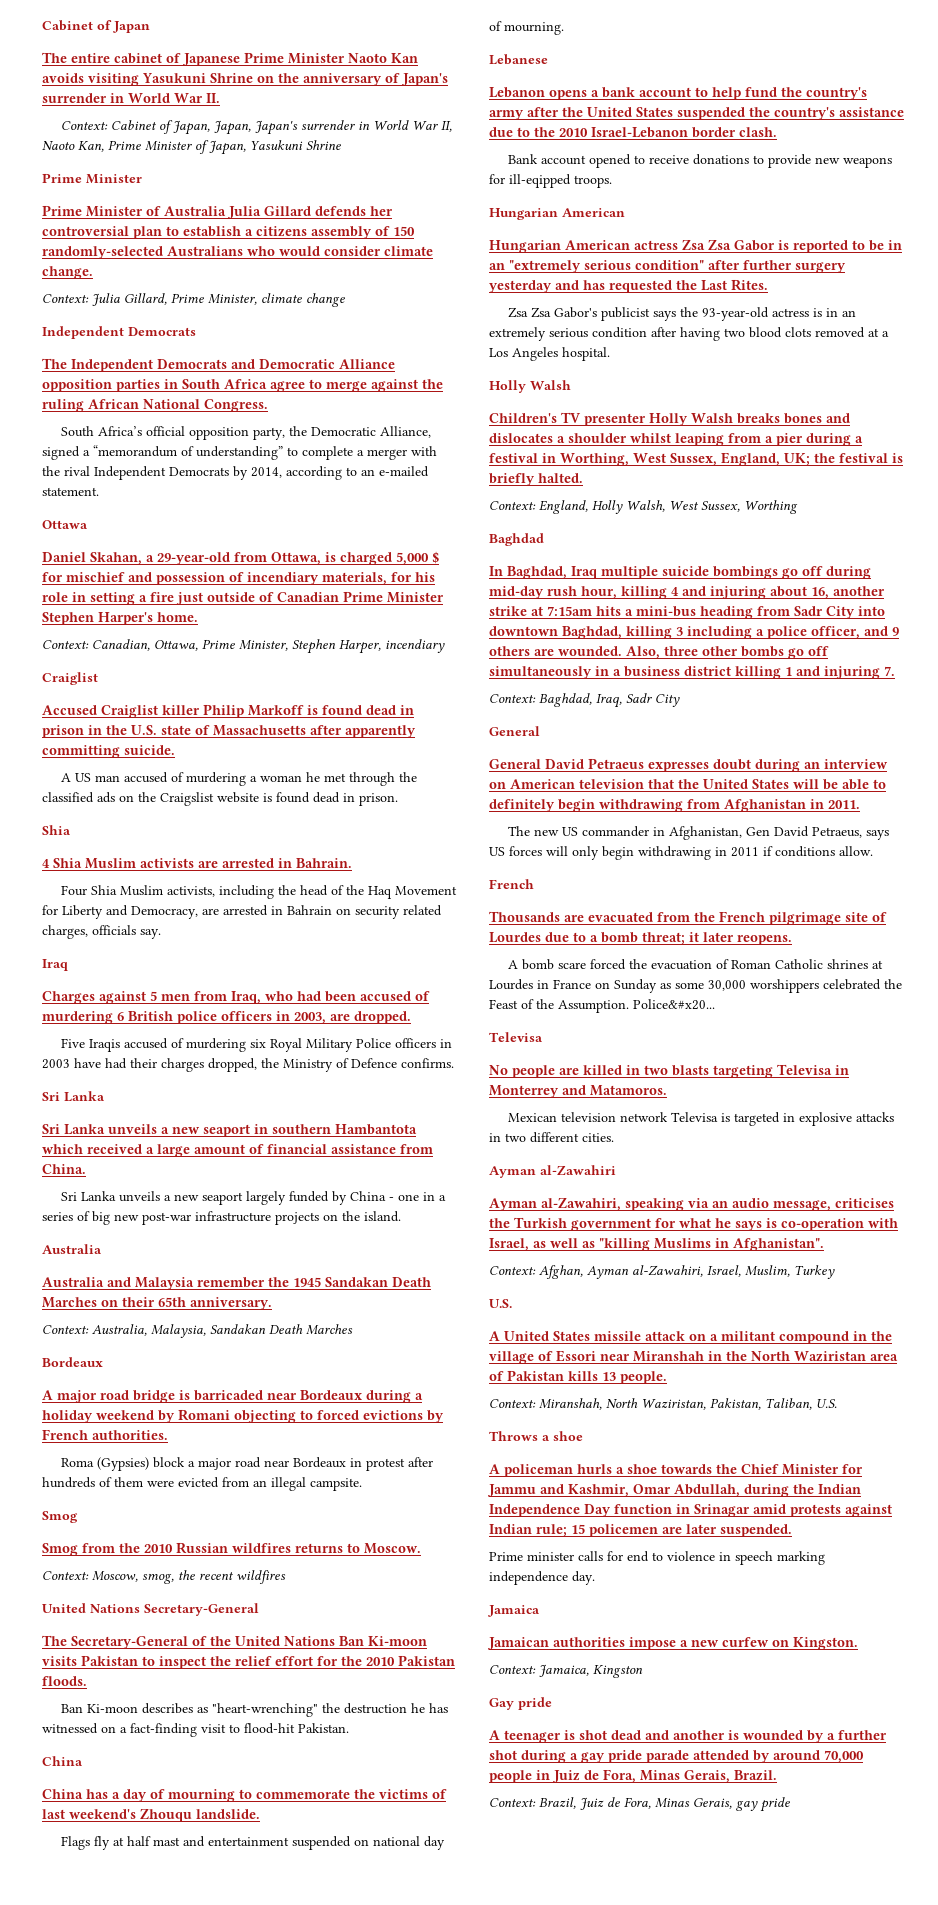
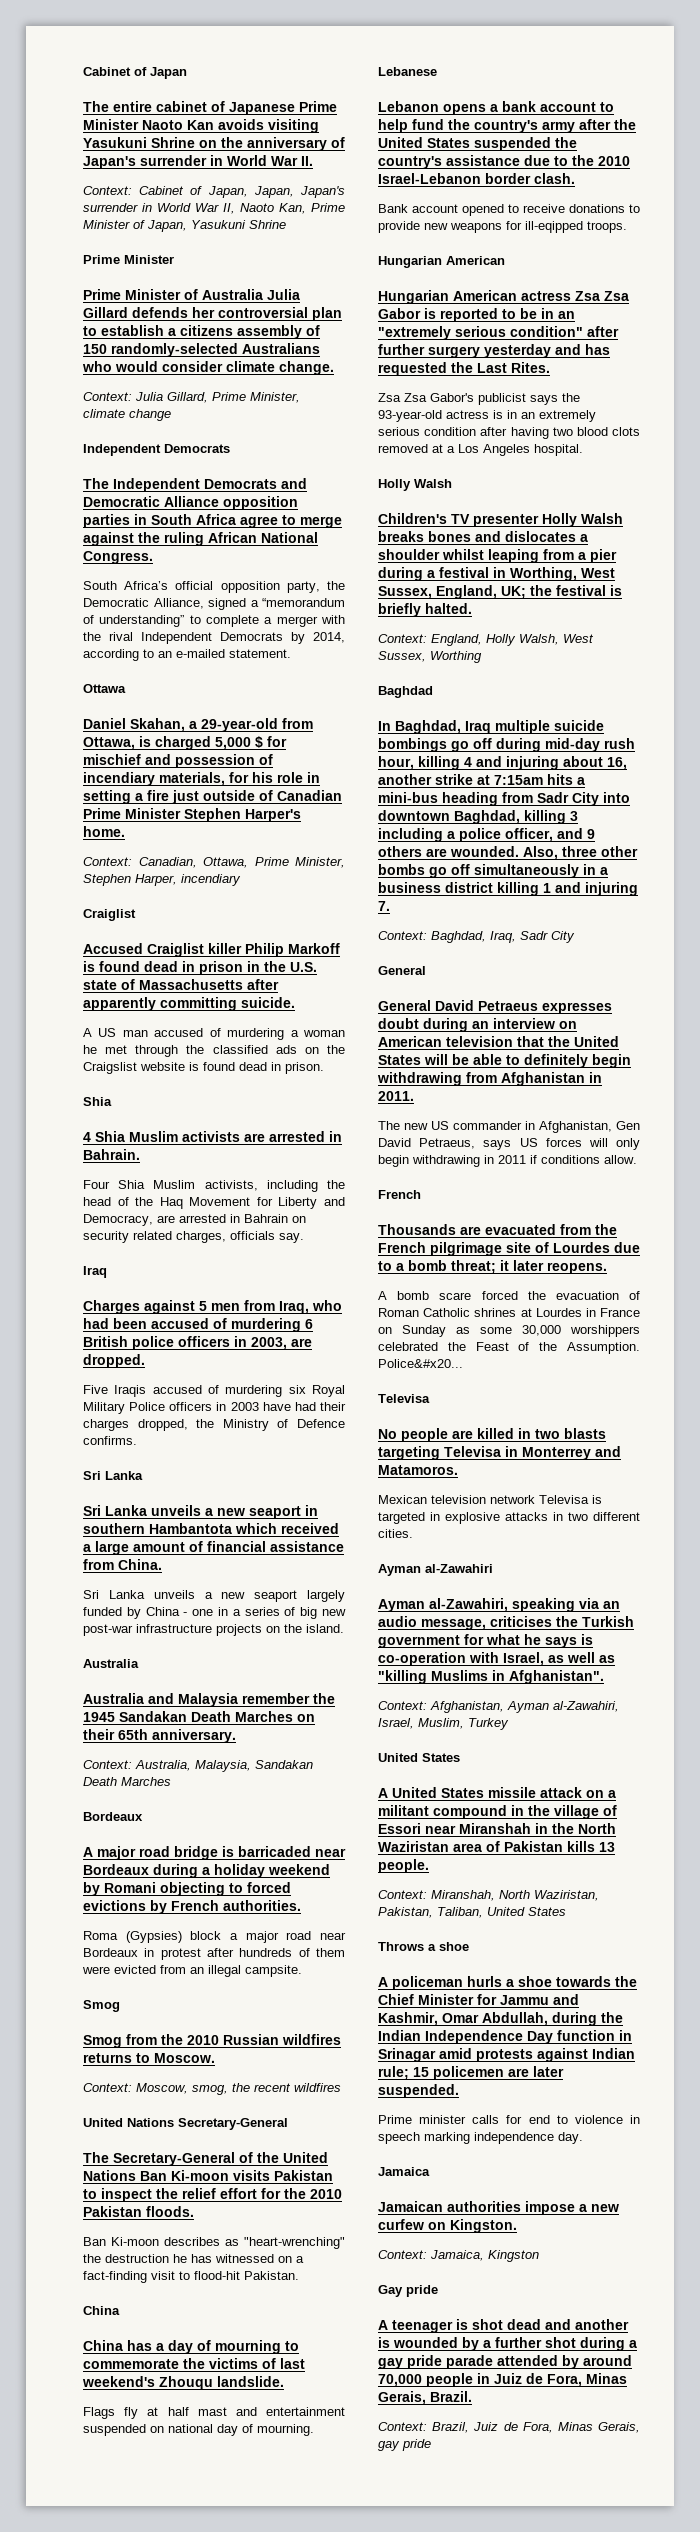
[539,1265,583,1279] Afghan, -> [430,1701,504,1713] Afghanistan,
[489,1299,512,1308] U.S. -> [378,1753,460,1762] United States
[816,1399,837,1408] U.S. -> [487,1907,566,1916] United States

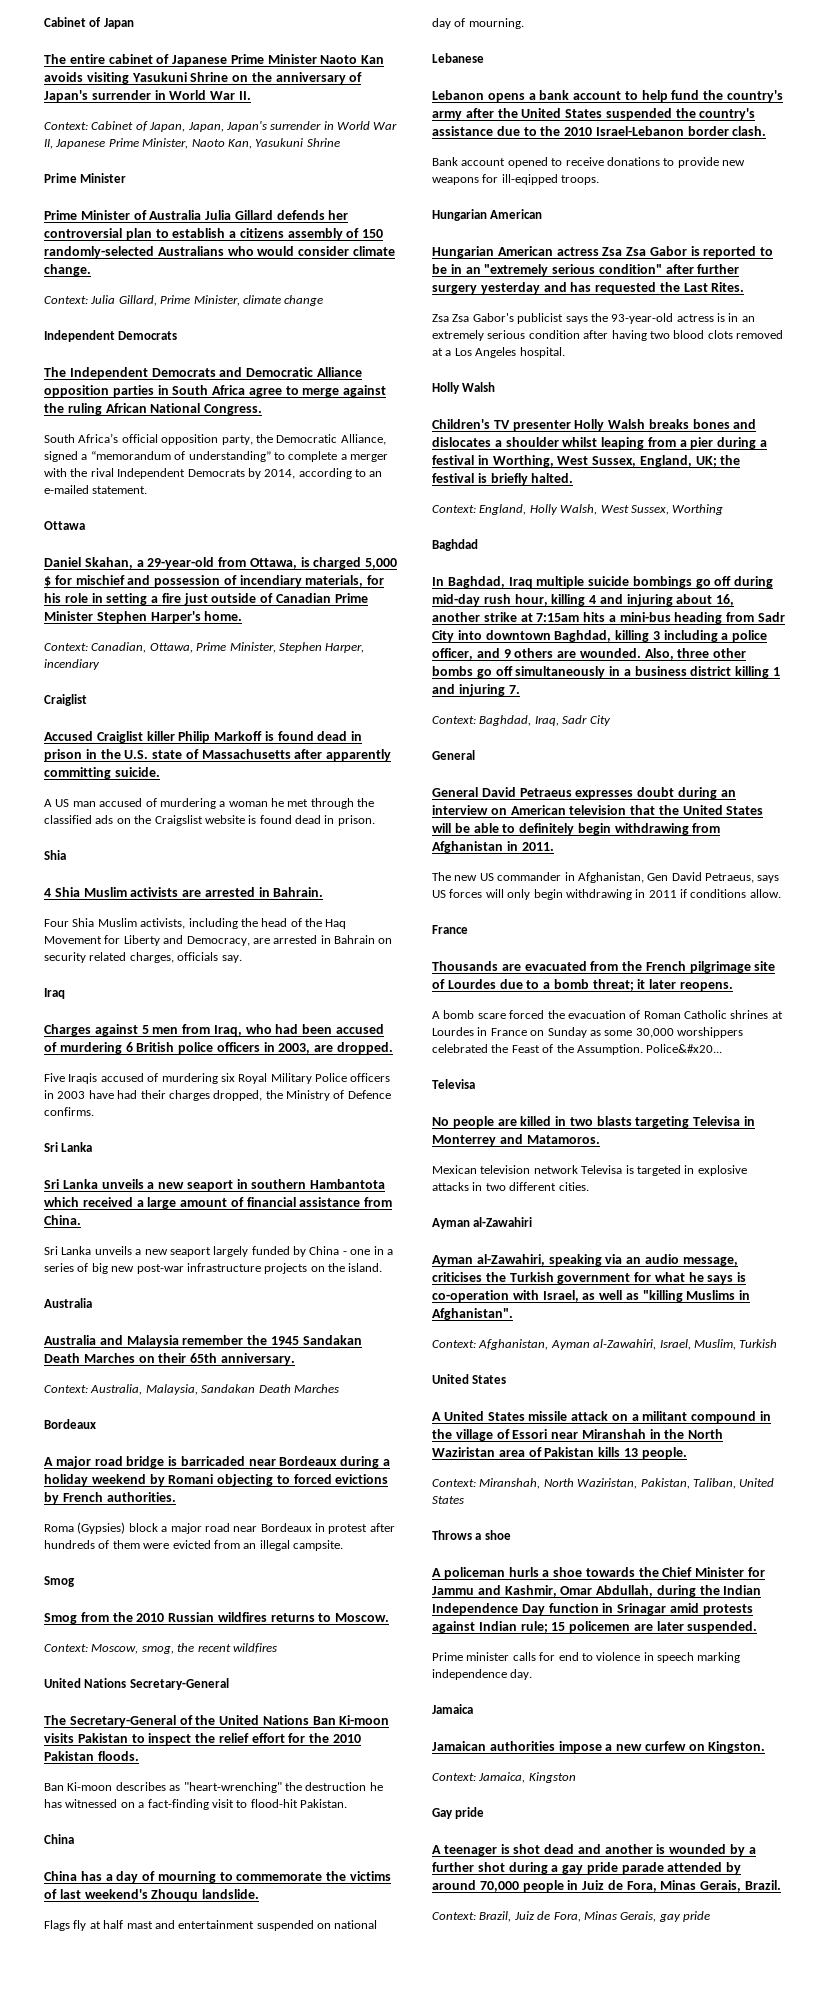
[240,203,345,214] [83,220,187,232] Naoto Kan, Prime Minister of Japan, -> [55,138,252,149] Japanese Prime Minister, Naoto Kan,
[378,1190,421,1199] French -> [432,925,468,934] France
[468,1718,509,1730] Turkey -> [739,1339,778,1348] Turkish

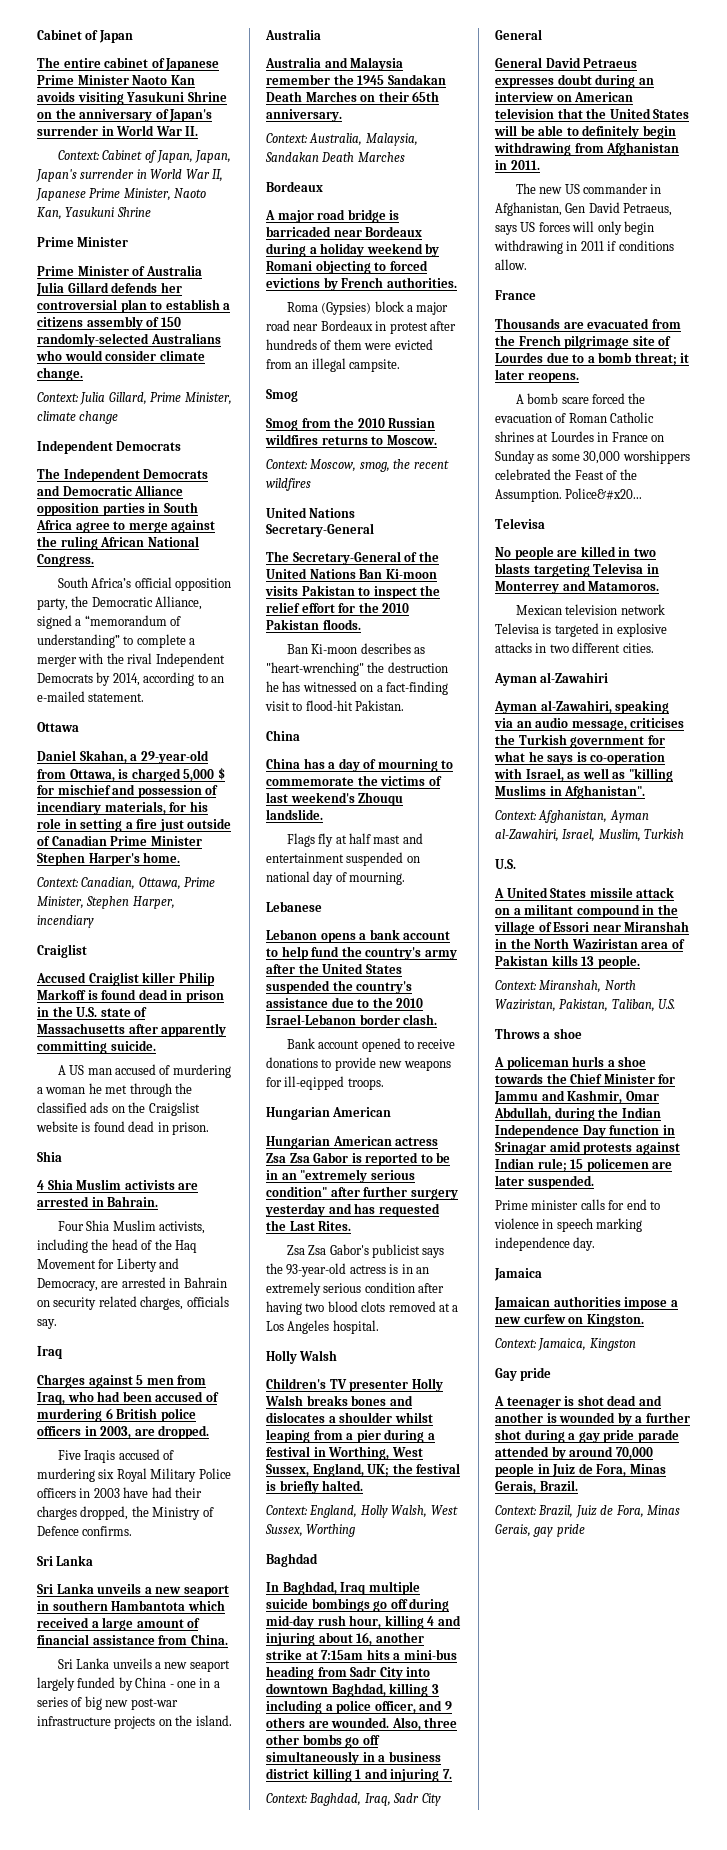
[432,1374,507,1384] United States -> [495,859,516,869] U.S.
[739,1478,775,1487] [432,1496,464,1504] United States -> [658,999,676,1009] U.S.

